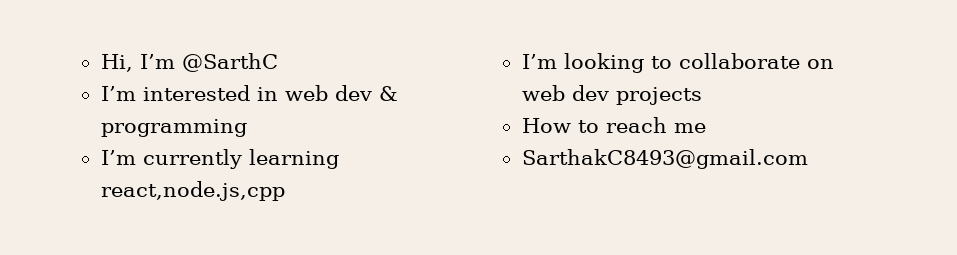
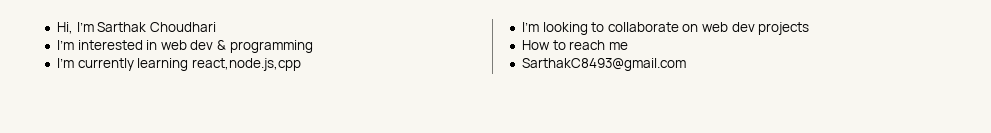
[181,53,278,72] @SarthC -> [97,22,216,32] Sarthak Choudhari

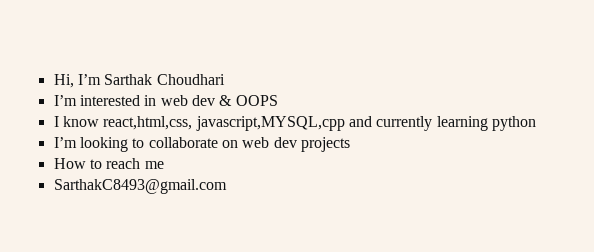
[229,40,313,53] [56,58,74,68] programming // I’m -> [235,95,278,106] [53,116,372,131] OOPS // I know react,html,css, javascript,MYSQL,cpp and
[191,58,301,71] react,node.js,cpp -> [491,116,536,131] python

